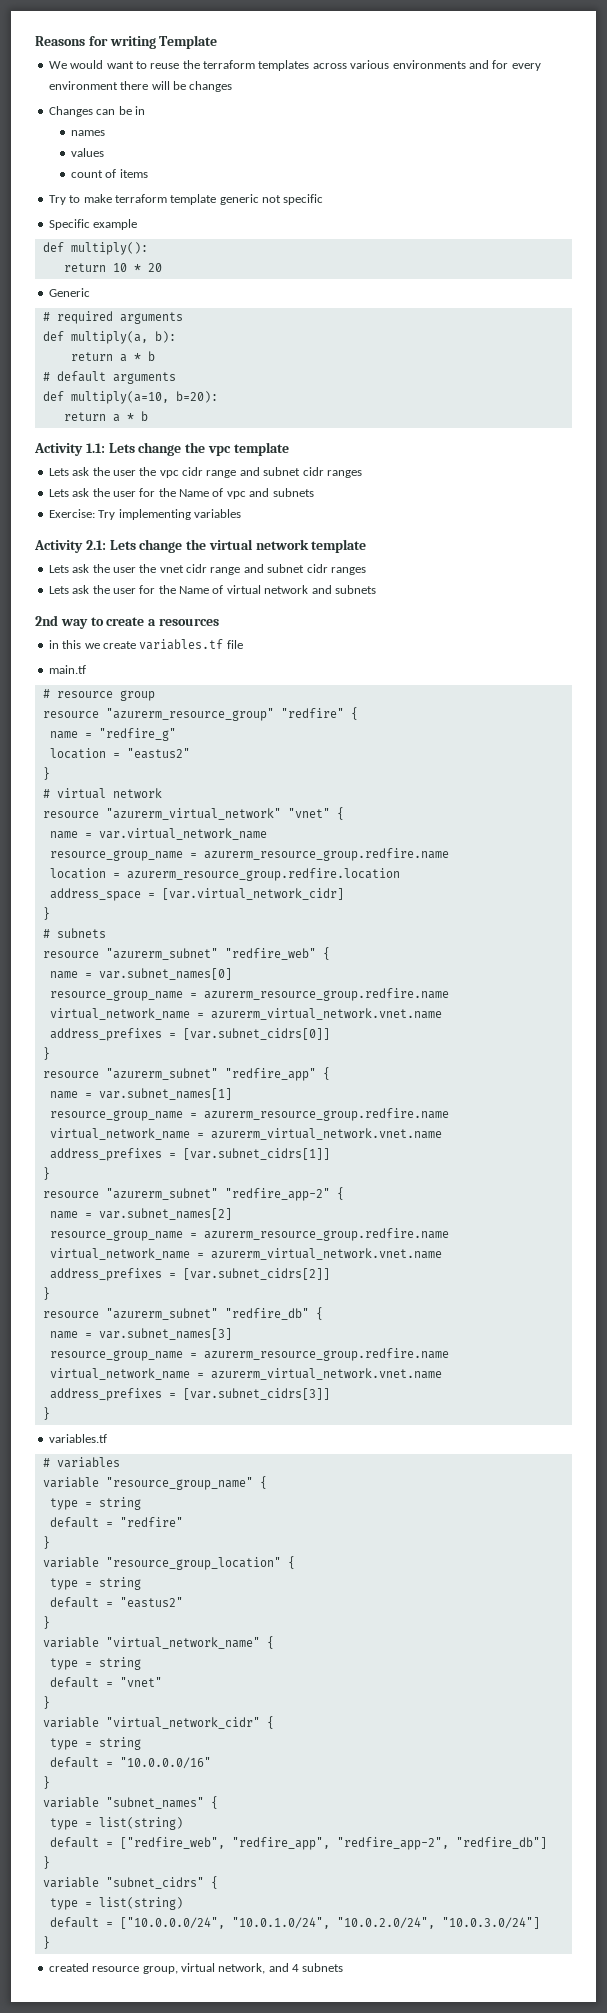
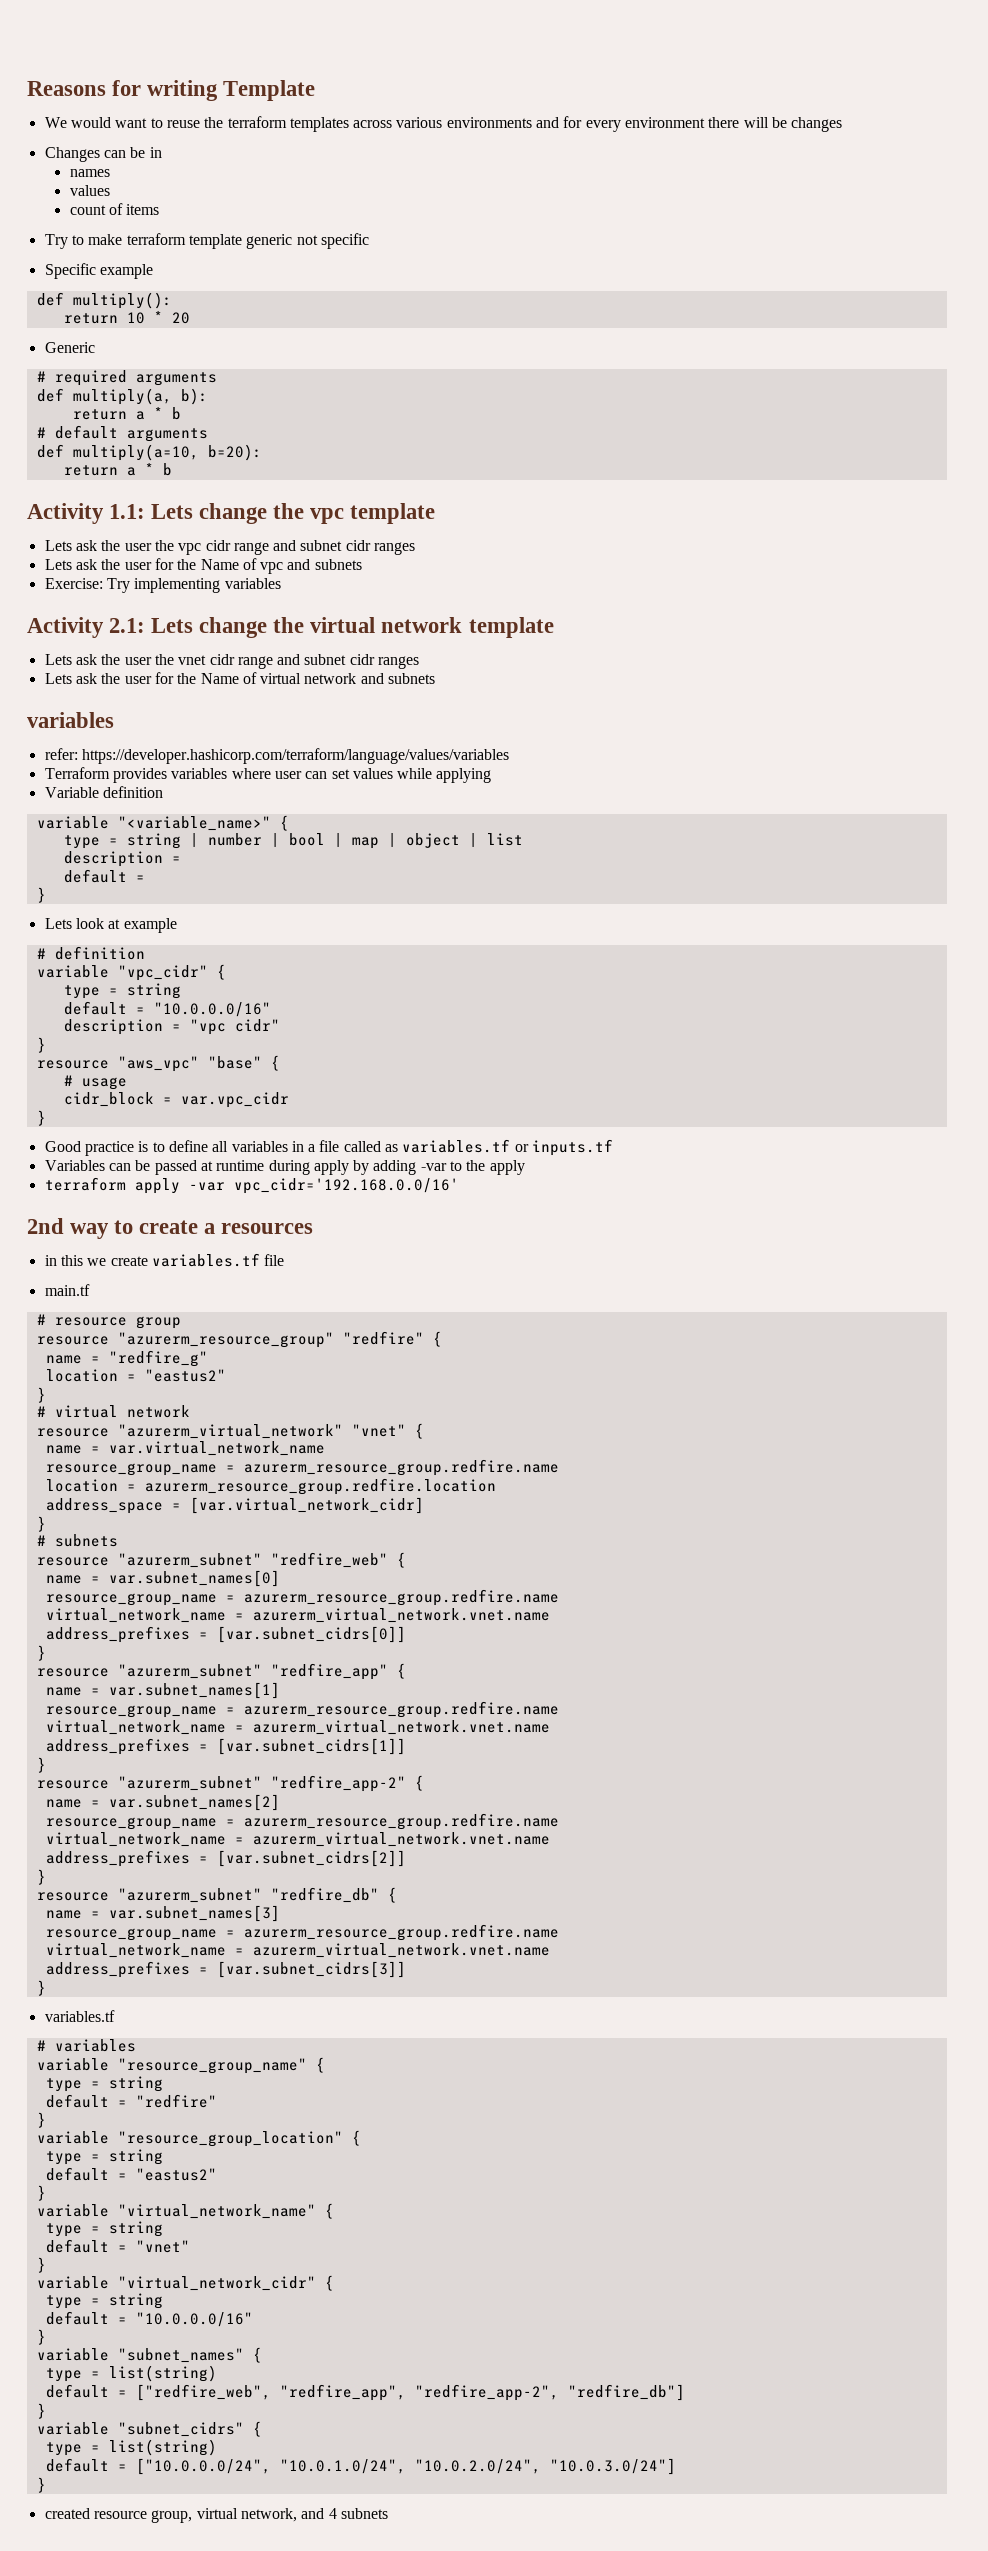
(376, 589) none -> [27,712,114,728] [44,748,509,764] [44,767,492,783] [44,786,163,798] [36,815,289,831] [63,833,523,849] [63,851,181,867] [63,869,145,883] [36,887,46,903] [44,918,177,933] [36,946,145,960] [36,964,226,981] [63,983,181,999] [63,1001,271,1017] [63,1019,280,1035] [36,1037,46,1053] [36,1055,280,1072] [63,1075,127,1090] [63,1092,289,1108] [36,1110,46,1126] [44,1139,614,1156] [44,1160,525,1175] [44,1177,459,1194] // variables // refer: https://developer.hashicorp.com/terraform/language/values/variables // Terraform provides variables where user can set values while applying // Variable definition // variable "<variable_name>" { // type = string | number | bool | map | object | list // description = // default = // } // Lets look at example // # definition // variable "vpc_cidr" { // type = string // default = "10.0.0.0/16" // description = "vpc cidr" // } // resource "aws_vpc" "base" { // # usage // cidr_block = var.vpc_cidr // } // Good practice is to define all variables in a file called as variables.tf or inputs.tf // Variables can be passed at runtime during apply by adding -var to the apply // terraform apply -var vpc_cidr='192.168.0.0/16'

